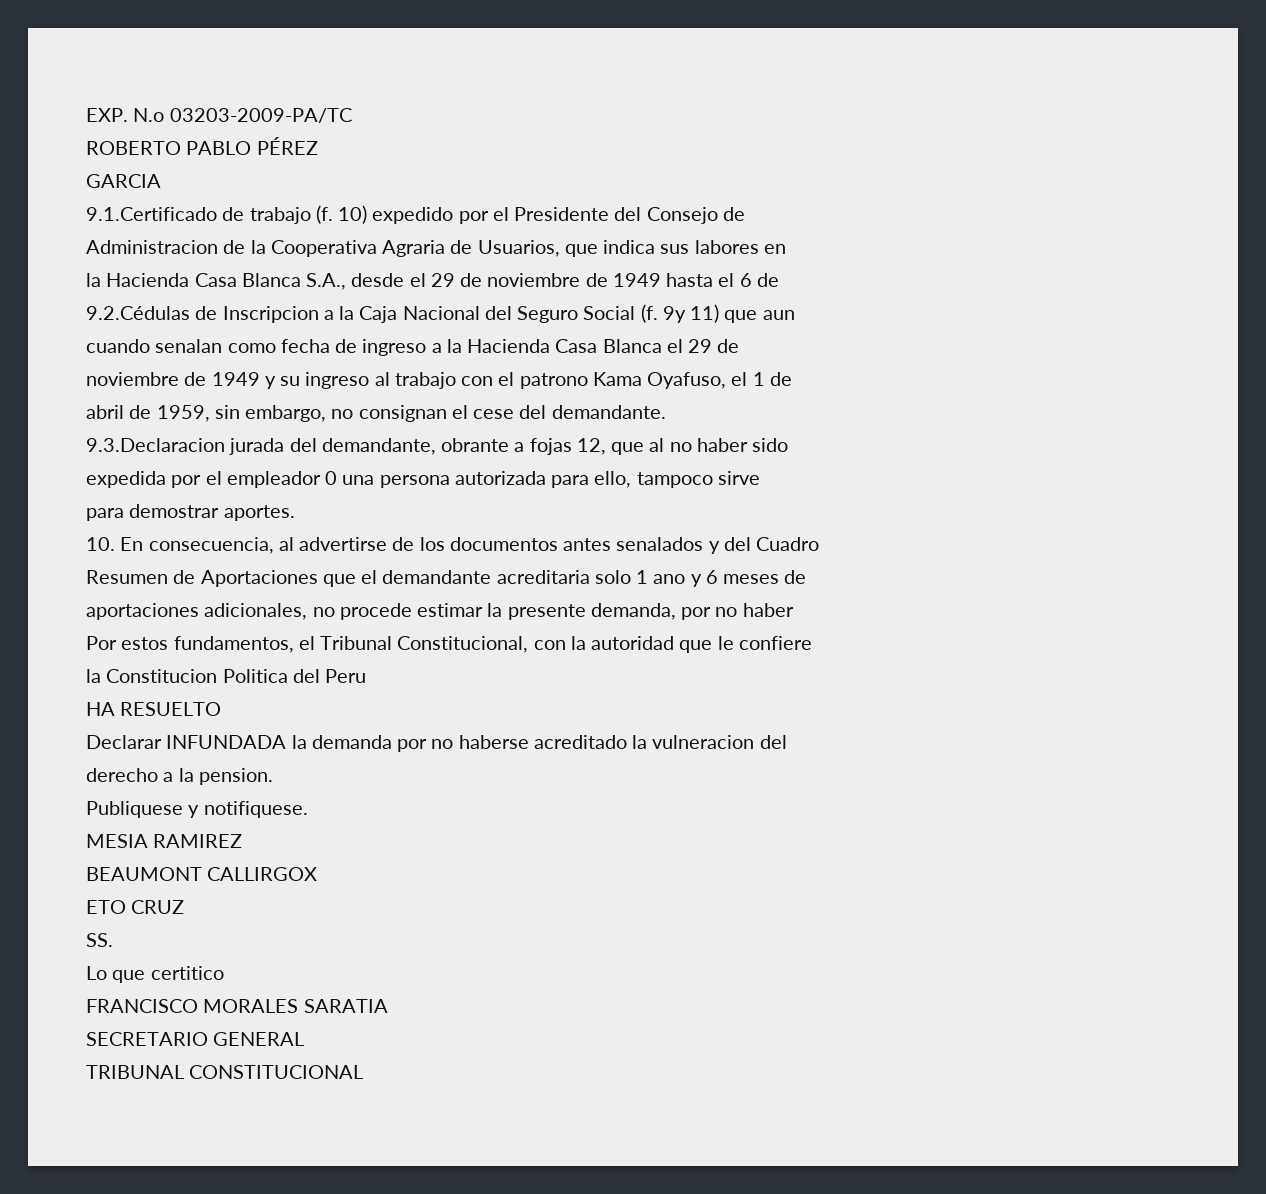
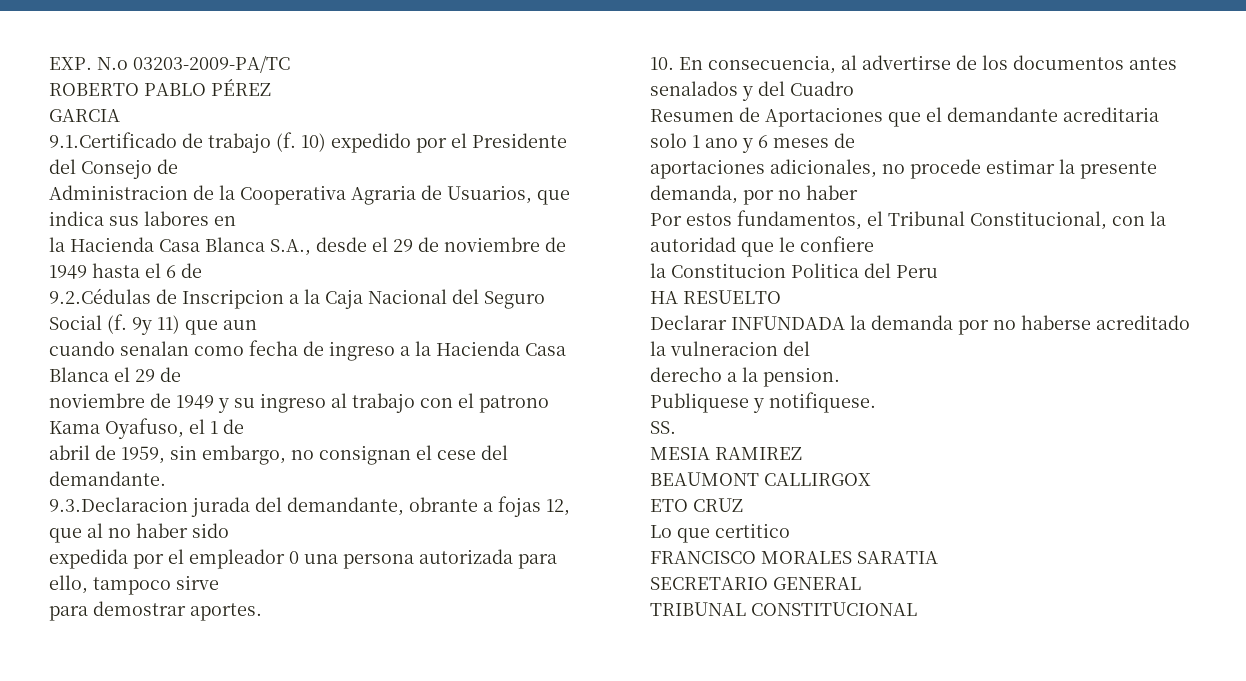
(308, 809) none -> [650,421,676,434] // SS.
[86,933,113,947] // SS. -> (743, 505) none

